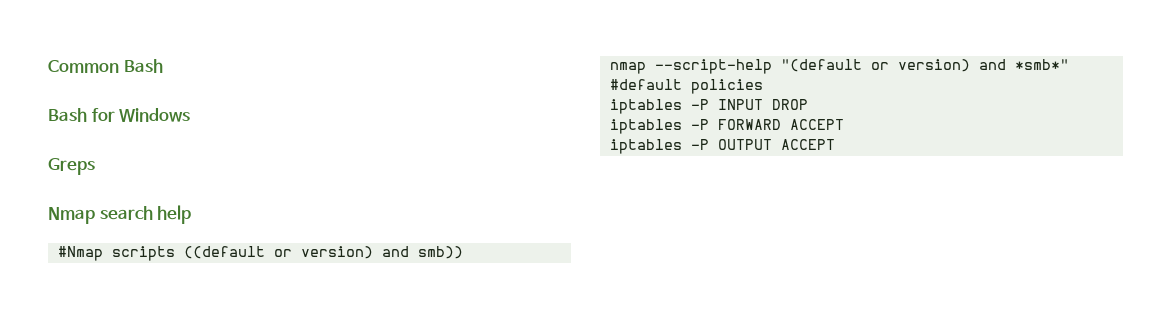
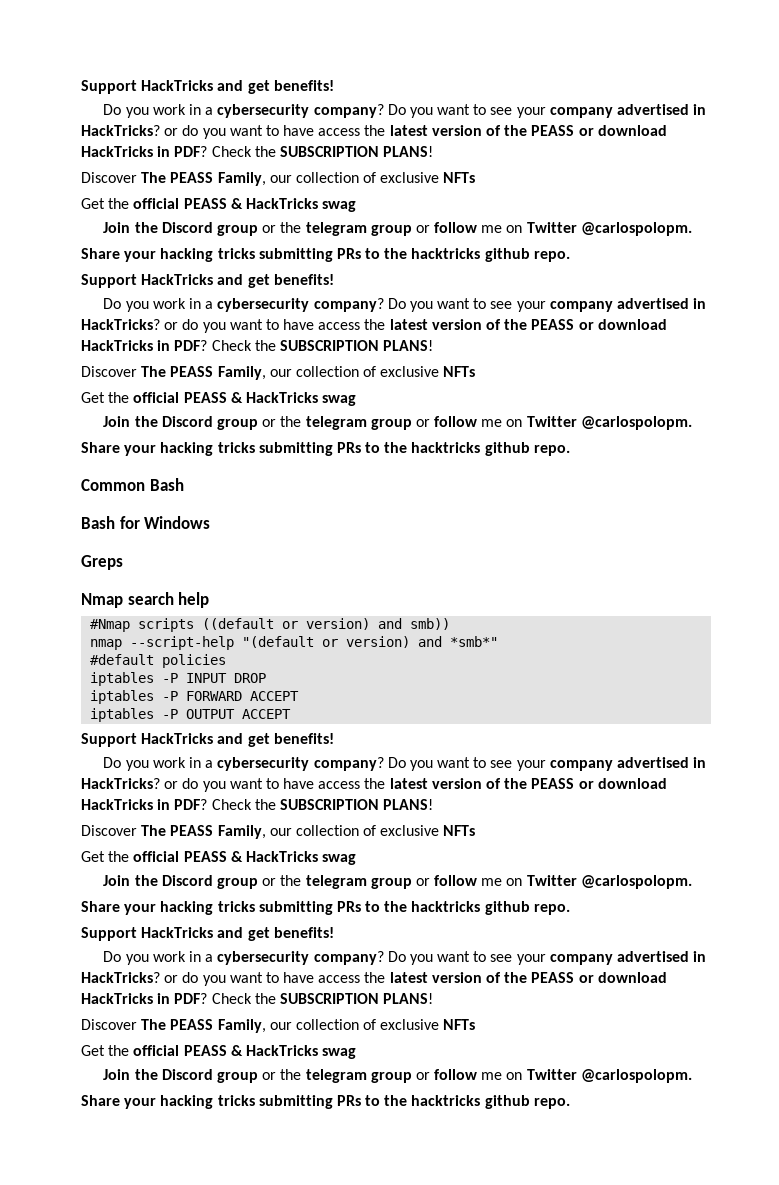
(48, 66) none -> [81,80,334,94] [103,104,707,118] [81,125,667,139] [81,146,434,157] [81,172,476,186] [81,198,357,212] [103,222,692,236] [81,248,570,262] [81,274,334,288] [103,298,707,312] [81,319,667,333] [81,340,434,351] [81,366,476,380] [81,392,357,406] [103,416,692,430] [81,442,570,456] Support HackTricks and get benefits! // Do you work in a cybersecurity company? Do you want to see your company advertised in HackTricks? or do you want to have access the latest version of the PEASS or download HackTricks in PDF? Check the SUBSCRIPTION PLANS! // Discover The PEASS Family, our collection of exclusive NFTs // Get the official PEASS & HackTricks swag // Join the Discord group or the telegram group or follow me on Twitter @carlospolopm. // Share your hacking tricks submitting PRs to the hacktricks github repo. // Support HackTricks and get benefits! // Do you work in a cybersecurity company? Do you want to see your company advertised in HackTricks? or do you want to have access the latest version of the PEASS or download HackTricks in PDF? Check the SUBSCRIPTION PLANS! // Discover The PEASS Family, our collection of exclusive NFTs // Get the official PEASS & HackTricks swag // Join the Discord group or the telegram group or follow me on Twitter @carlospolopm. // Share your hacking tricks submitting PRs to the hacktricks github repo. //
(836, 144) none -> [81,733,334,747] [103,757,707,771] [81,778,667,792] [81,799,434,810] [81,825,476,839] [81,851,357,865] [103,875,692,889] [81,901,570,915] [81,927,334,941] [103,951,707,965] [81,972,667,986] [81,993,434,1004] [81,1019,476,1033] [81,1045,357,1059] [103,1069,692,1083] [81,1095,570,1109] // Support HackTricks and get benefits! // Do you work in a cybersecurity company? Do you want to see your company advertised in HackTricks? or do you want to have access the latest version of the PEASS or download HackTricks in PDF? Check the SUBSCRIPTION PLANS! // Discover The PEASS Family, our collection of exclusive NFTs // Get the official PEASS & HackTricks swag // Join the Discord group or the telegram group or follow me on Twitter @carlospolopm. // Share your hacking tricks submitting PRs to the hacktricks github repo. // Support HackTricks and get benefits! // Do you work in a cybersecurity company? Do you want to see your company advertised in HackTricks? or do you want to have access the latest version of the PEASS or download HackTricks in PDF? Check the SUBSCRIPTION PLANS! // Discover The PEASS Family, our collection of exclusive NFTs // Get the official PEASS & HackTricks swag // Join the Discord group or the telegram group or follow me on Twitter @carlospolopm. // Share your hacking tricks submitting PRs to the hacktricks github repo.

